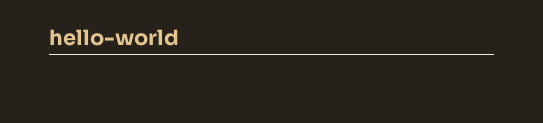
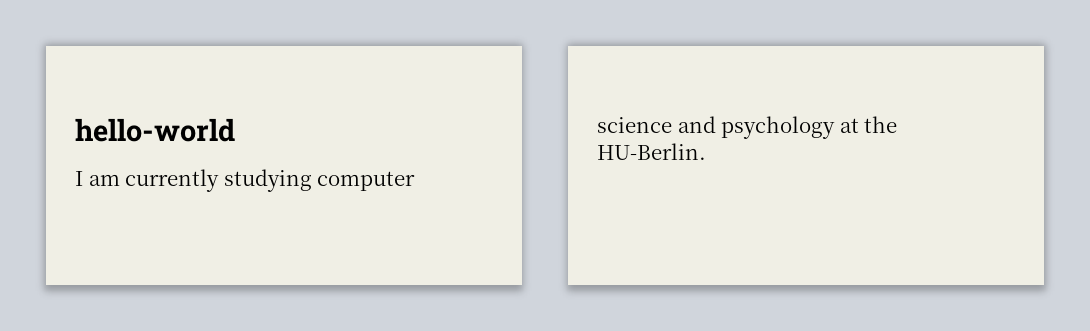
(179, 37) none -> [75,169,416,192] [597,116,898,139] [597,143,706,160] // I am currently studying computer science and psychology at the HU-Berlin.

